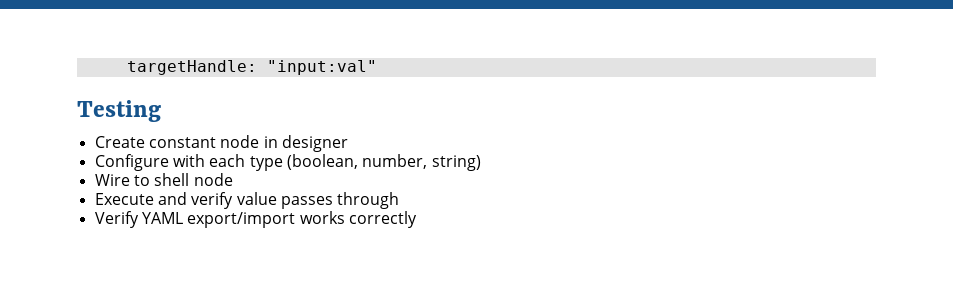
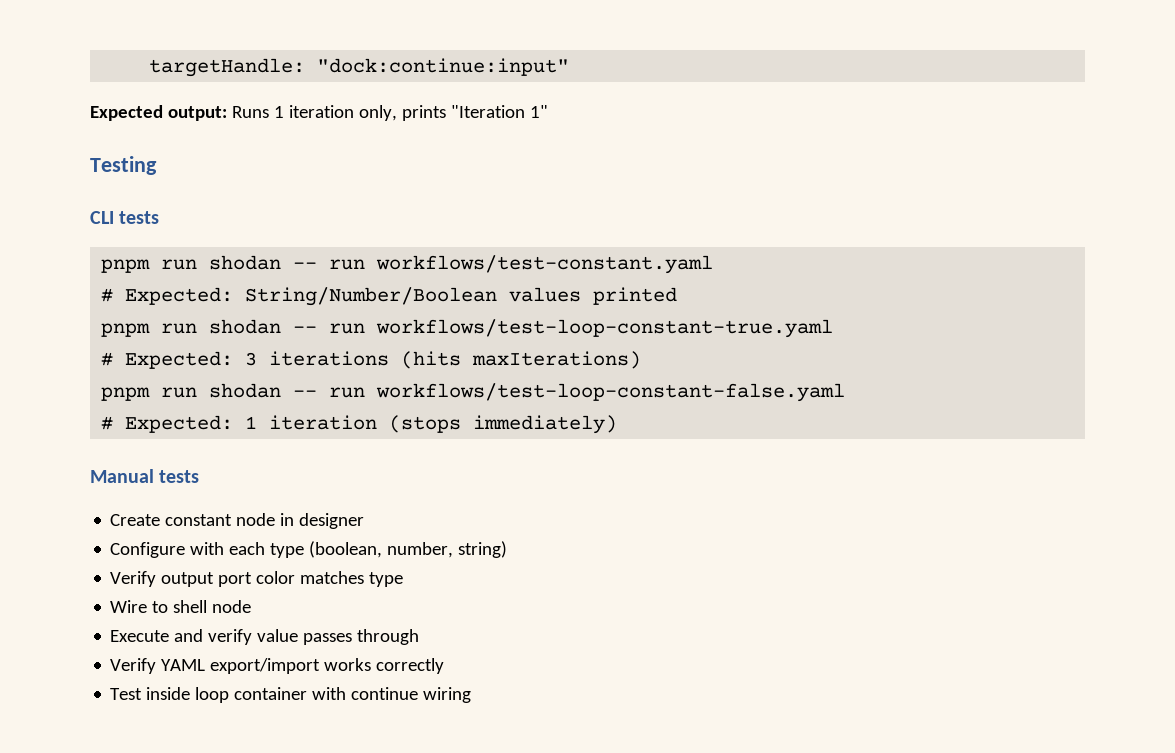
[266,60,377,75] [77,100,161,122] "input:val" // Testing -> [317,58,570,76] [90,105,548,121] [90,156,157,175] [90,211,160,224] [101,255,714,274] [101,287,678,306] [101,319,834,338] [101,351,642,369] [101,383,846,402] [101,415,618,434] [90,469,200,483] "dock:continue:input" // Expected output: Runs 1 iteration only, prints "Iteration 1" // Testing // CLI tests // pnpm run shodan -- run workflows/test-constant.yaml // # Expected: String/Number/Boolean values printed // pnpm run shodan -- run workflows/test-loop-constant-true.yaml // # Expected: 3 iterations (hits maxIterations) // pnpm run shodan -- run workflows/test-loop-constant-false.yaml // # Expected: 1 iteration (stops immediately) // Manual tests
(481, 163) none -> [110,571,404,587] // Verify output port color matches type
(417, 219) none -> [110,687,472,703] // Test inside loop container with continue wiring

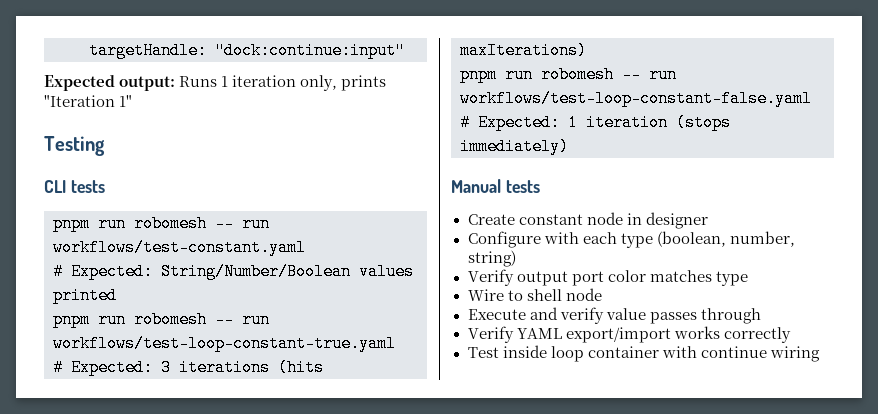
[209,255,282,270] shodan -> [134,215,207,232] robomesh
[209,319,282,334] shodan -> [134,311,207,328] robomesh
[209,383,282,398] shodan -> [541,66,614,83] robomesh

